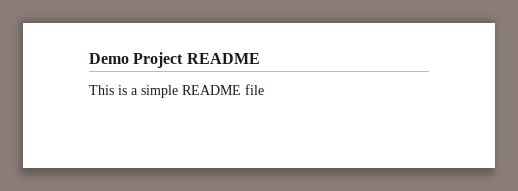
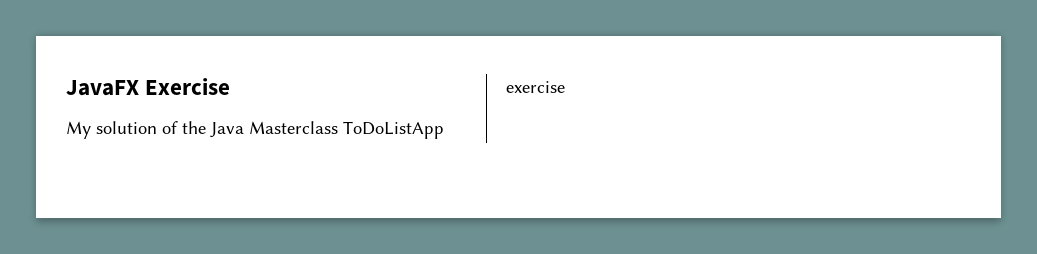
[89,52,260,68] [89,84,264,98] Demo Project README // This is a simple README file -> [66,78,231,96] [66,121,444,139] [506,81,565,93] JavaFX Exercise // My solution of the Java Masterclass ToDoListApp exercise

